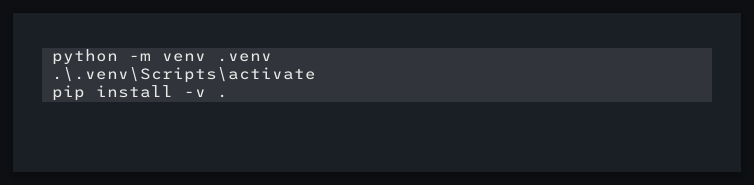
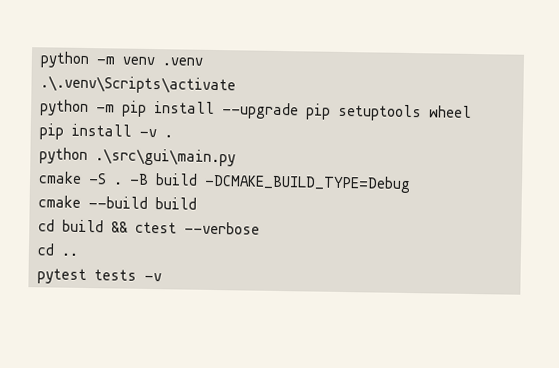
[51,85,228,101] pip install -v . -> [40,99,472,122] [39,123,173,140] [39,147,236,167] [38,171,411,194] [38,195,197,210] [38,219,260,235] [37,243,78,256] [37,268,162,285] python -m pip install --upgrade pip setuptools wheel // pip install -v . // python .\src\gui\main.py // cmake -S . -B build -DCMAKE_BUILD_TYPE=Debug // cmake --build build // cd build && ctest --verbose // cd .. // pytest tests -v

